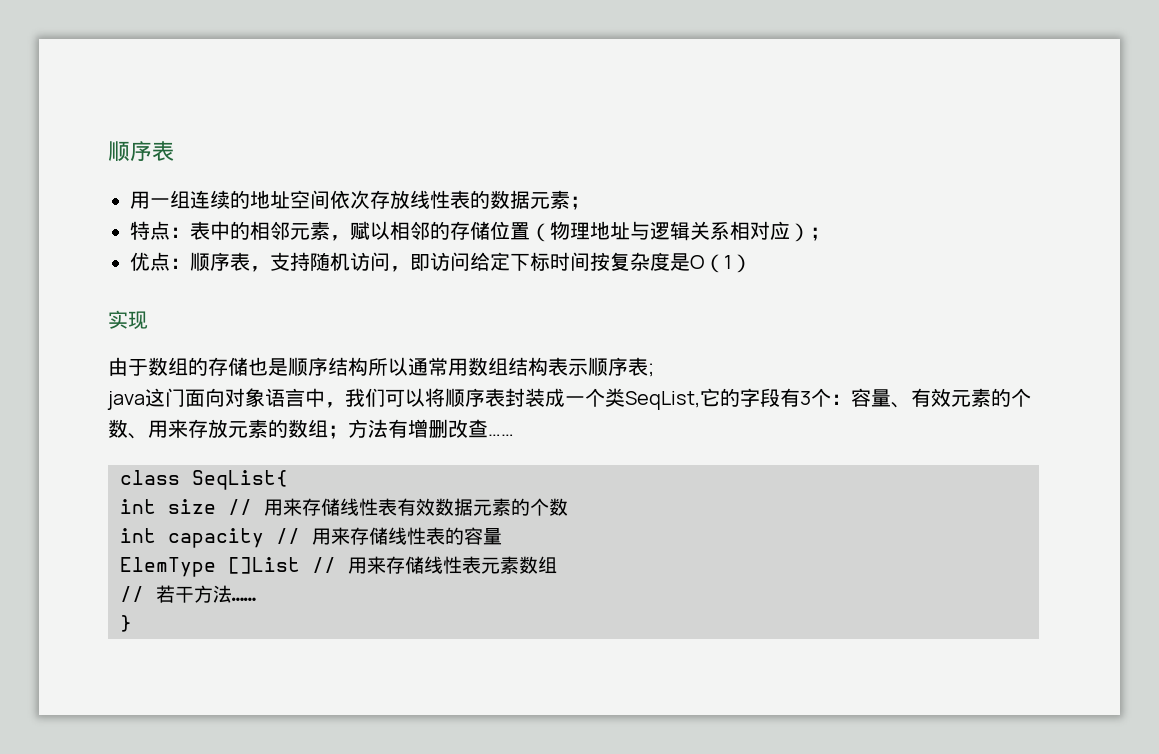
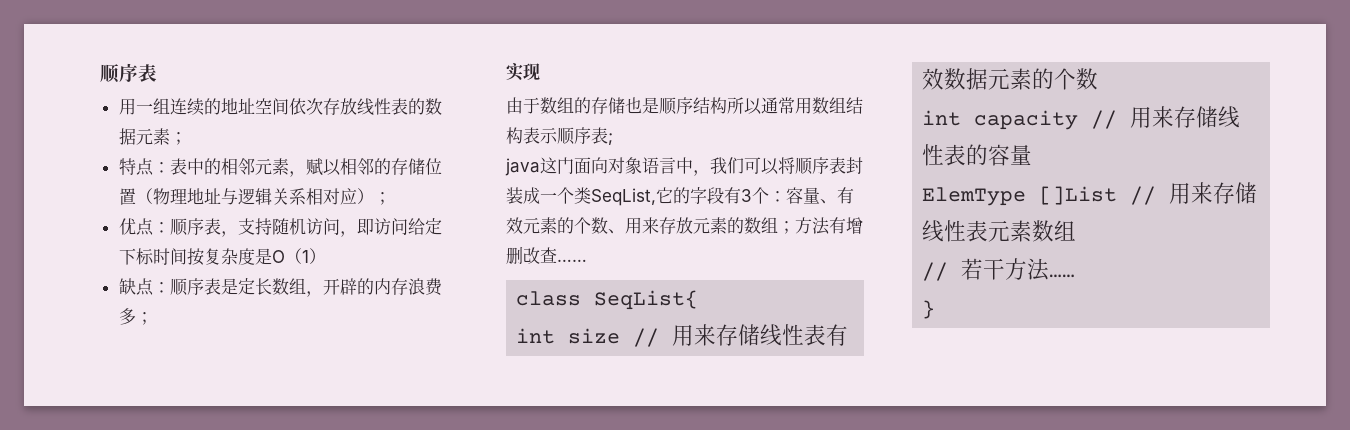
(752, 263) none -> [118,278,443,297] [118,308,153,325] // 缺点：顺序表是定长数组，开辟的内存浪费多；

